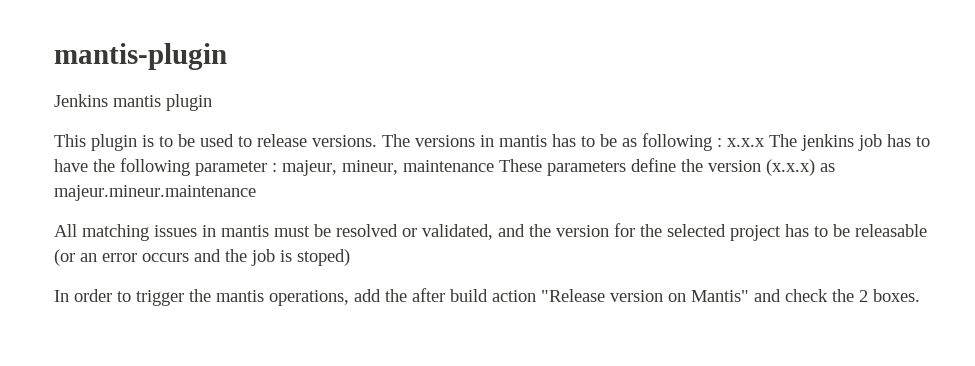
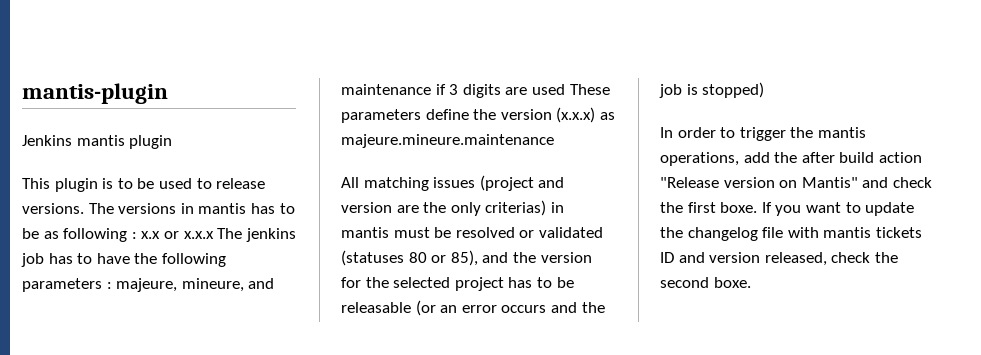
(722, 142) none -> [141,231,179,239] x.x or
[195,160,494,176] parameter : majeur, mineur, maintenance -> [22,278,275,292] [341,84,565,98] parameters : majeure, mineure, and maintenance if 3 digits are used
[54,185,256,201] majeur.mineur.maintenance -> [341,134,554,148] majeure.mineure.maintenance
(197, 231) none -> [479,175,565,191] [341,200,547,216] (project and version are the only criterias)
[422,224,493,240] validated, -> [538,227,603,238] [341,250,478,266] validated (statuses 80 or 85),
[297,249,350,266] stoped) -> [702,82,765,98] stopped)
[859,289,920,302] 2 boxes. -> [687,202,915,216] [660,227,922,241] [660,252,898,266] [660,277,751,288] first boxe. If you want to update the changelog file with mantis tickets ID and version released, check the second boxe.

